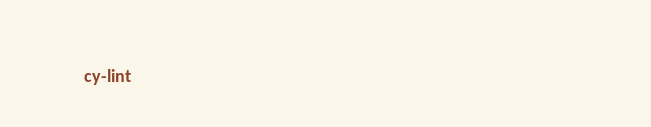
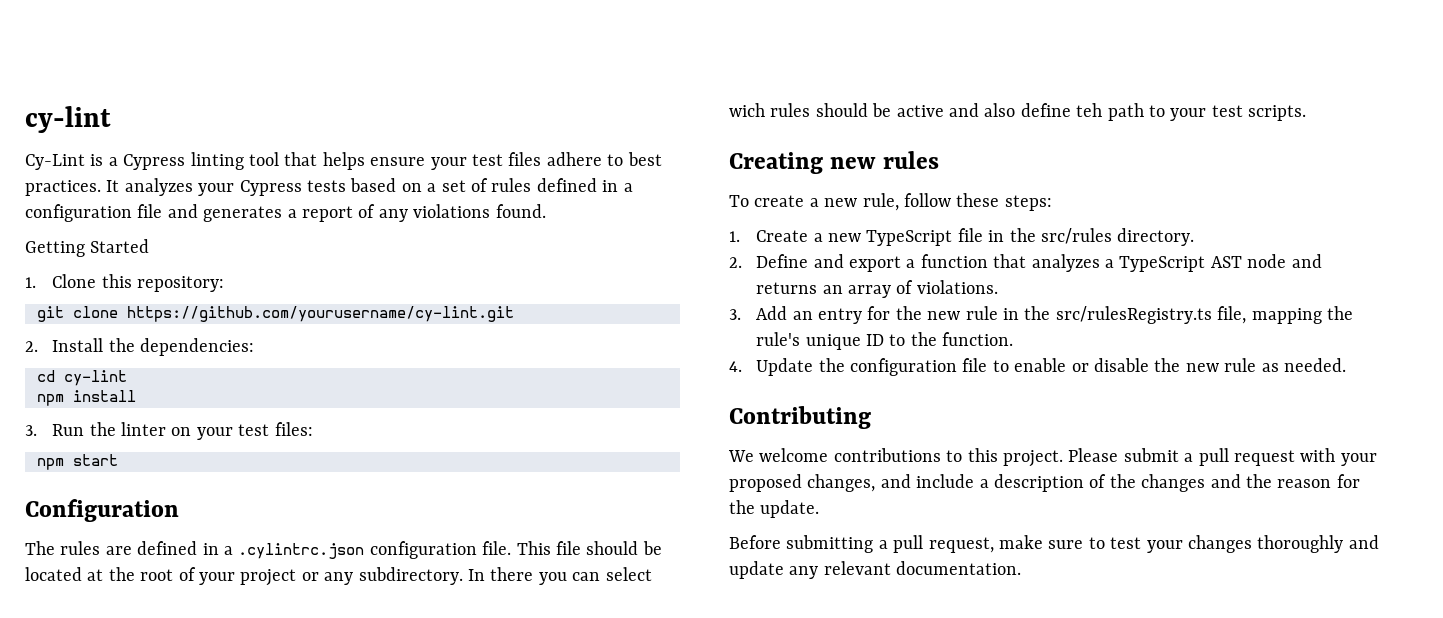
[84,69,131,85] cy-lint -> [25,106,111,133] [25,152,662,170] [25,178,633,196] [25,204,546,222] [25,239,150,257] [25,274,224,292] [37,306,514,322] [25,338,254,356] [37,370,127,386] [37,390,136,406] [25,422,313,440] [37,454,118,470] [25,499,179,522] [25,541,662,559] [25,567,652,586] [729,103,1307,121] [729,151,939,174] [729,193,1052,211] [729,228,1195,246] [729,254,1322,272] [756,280,998,298] [729,306,1353,324] [756,332,1014,350] [729,358,1346,376] [729,406,871,429] [728,448,1377,467] [729,474,1360,492] [729,500,820,518] [729,535,1379,553] [729,561,1022,579] cy-lint // Cy-Lint is a Cypress linting tool that helps ensure your test files adhere to best practices. It analyzes your Cypress tests based on a set of rules defined in a configuration file and generates a report of any violations found. // Getting Started // 1. Clone this repository: // git clone https://github.com/yourusername/cy-lint.git // 2. Install the dependencies: // cd cy-lint // npm install // 3. Run the linter on your test files: // npm start // Configuration // The rules are defined in a .cylintrc.json configuration file. This file should be located at the root of your project or any subdirectory. In there you can select wich rules should be active and also define teh path to your test scripts. // Creating new rules // To create a new rule, follow these steps: // 1. Create a new TypeScript file in the src/rules directory. // 2. Define and export a function that analyzes a TypeScript AST node and returns an array of violations. // 3. Add an entry for the new rule in the src/rulesRegistry.ts file, mapping the rule's unique ID to the function. // 4. Update the configuration file to enable or disable the new rule as needed. // Contributing // We welcome contributions to this project. Please submit a pull request with your proposed changes, and include a description of the changes and the reason for the update. // Before submitting a pull request, make sure to test your changes thoroughly and update any relevant documentation.

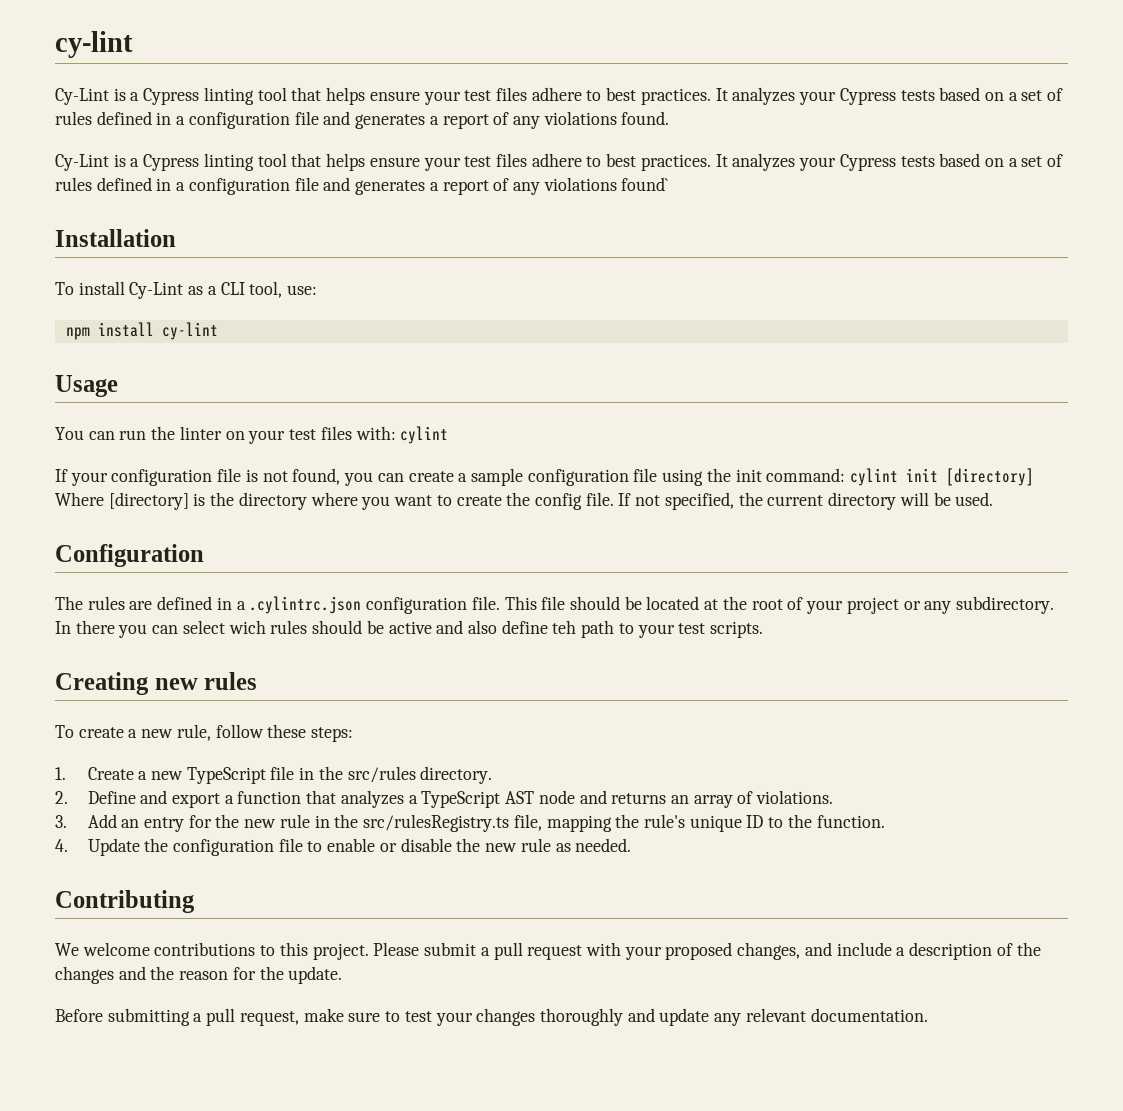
[25,239,150,257] [25,274,224,292] [37,306,514,322] [25,338,254,356] [37,370,127,386] [37,390,136,406] [25,424,85,436] Getting Started // 1. Clone this repository: // git clone https://github.com/yourusername/cy-lint.git // 2. Install the dependencies: // cd cy-lint // npm install // 3. Run -> [55,153,1064,171] [55,177,669,195] [55,229,176,247] [55,281,318,299] [65,322,218,340] [55,375,118,397] [55,427,147,440] Cy-Lint is a Cypress linting tool that helps ensure your test files adhere to best practices. It analyzes your Cypress tests based on a set of rules defined in a configuration file and generates a report of any violations found` // Installation // To install Cy-Lint as a CLI tool, use: // npm install cy-lint // Usage // You can run
[274,422,313,436] [37,454,118,470] files: // npm start -> [320,426,449,444] [55,468,1035,486] [55,492,994,510] files with: cylint // If your configuration file is not found, you can create a sample configuration file using the init command: cylint init [directory] Where [directory] is the directory where you want to create the config file. If not specified, the current directory will be used.

